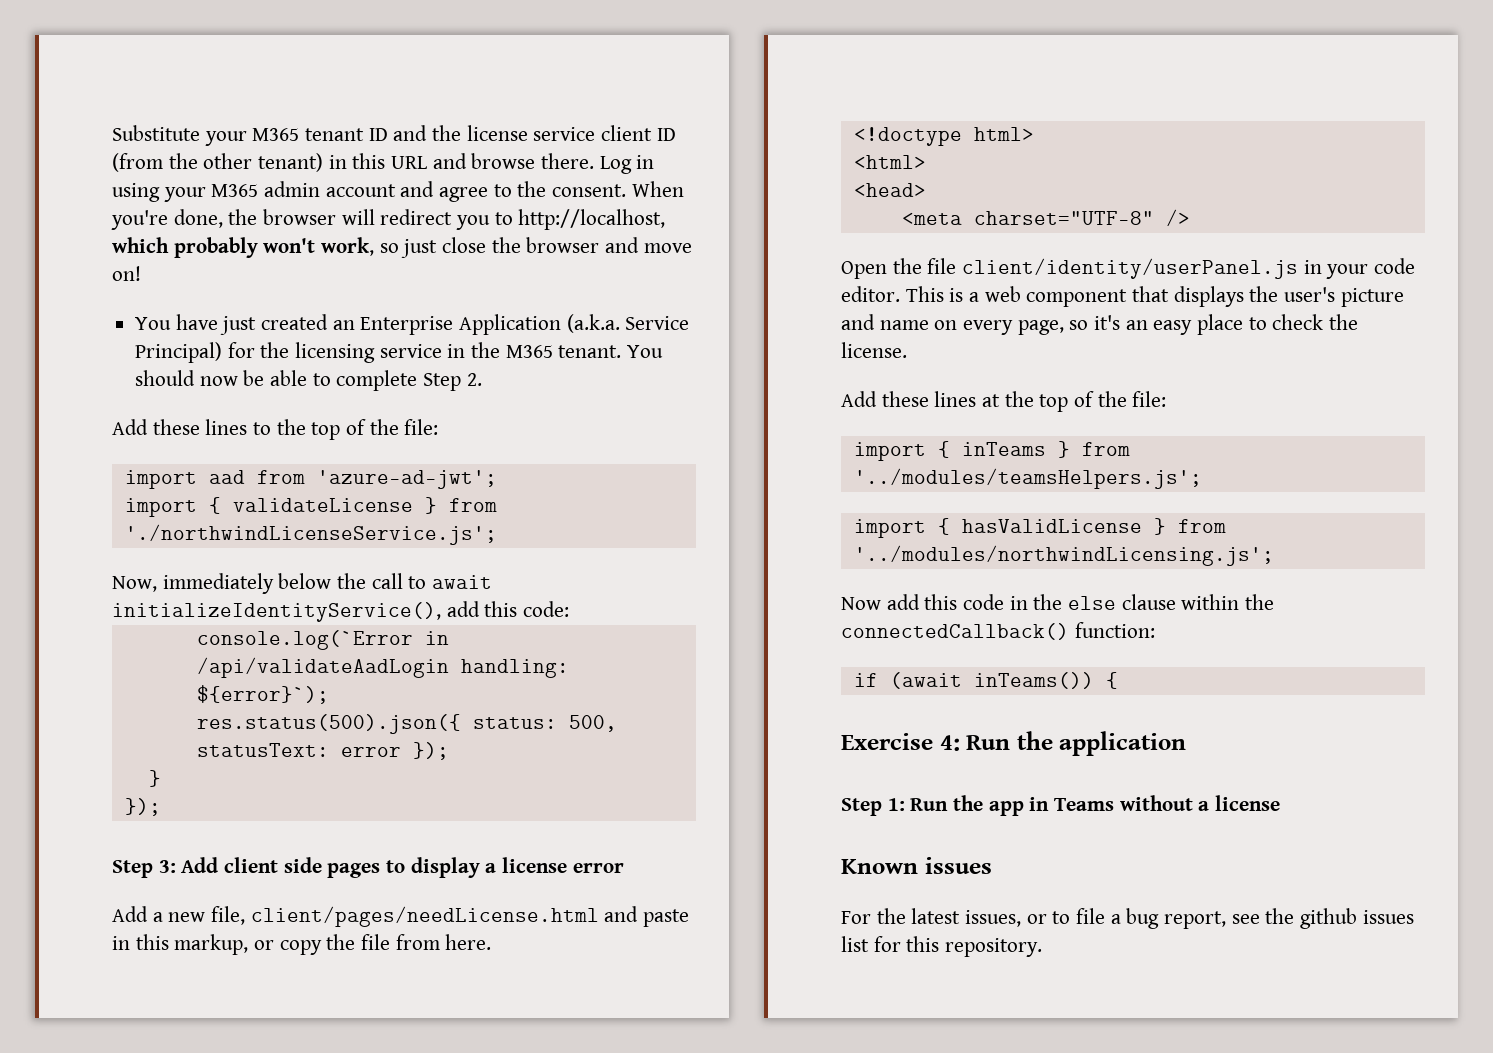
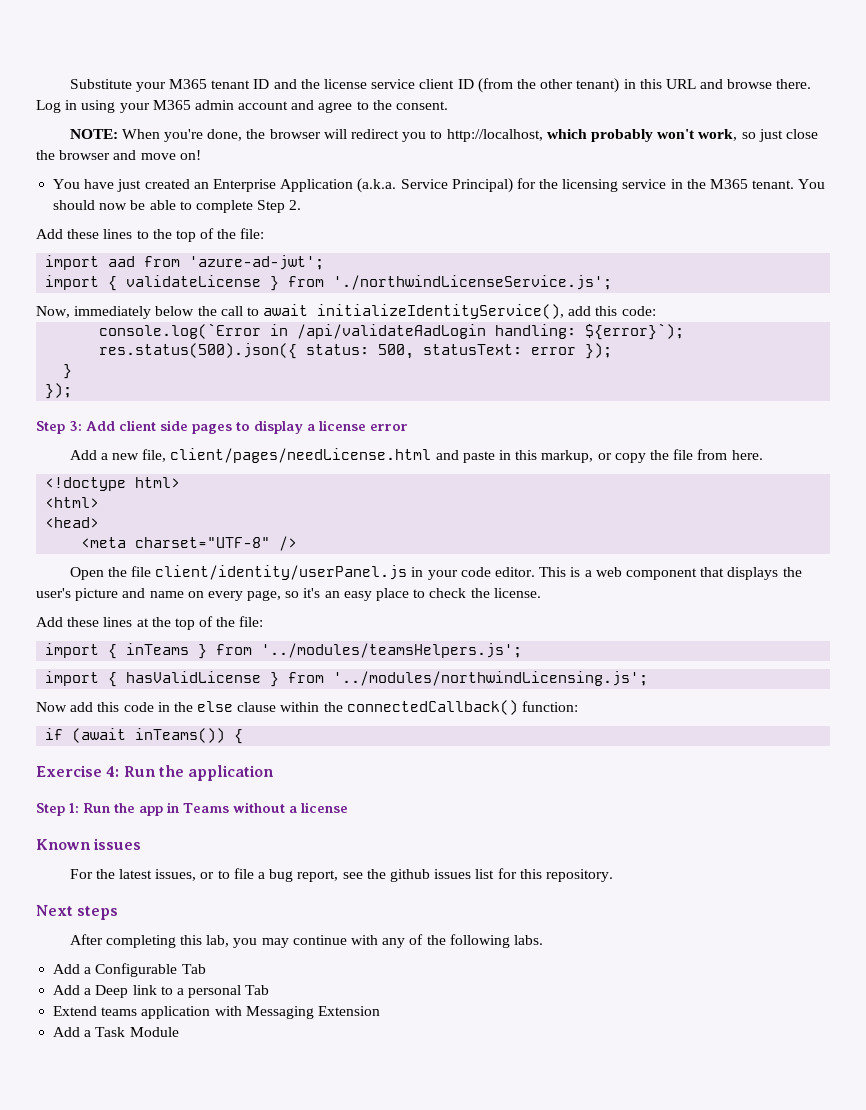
(627, 190) none -> [69,129,118,139] // NOTE:
(1043, 947) none -> [36,905,119,920] [69,934,543,948] [53,963,206,977] [53,985,270,998] [53,1006,380,1019] [53,1027,179,1037] // Next steps // After completing this lab, you may continue with any of the following labs. // Add a Configurable Tab // Add a Deep link to a personal Tab // Extend teams application with Messaging Extension // Add a Task Module

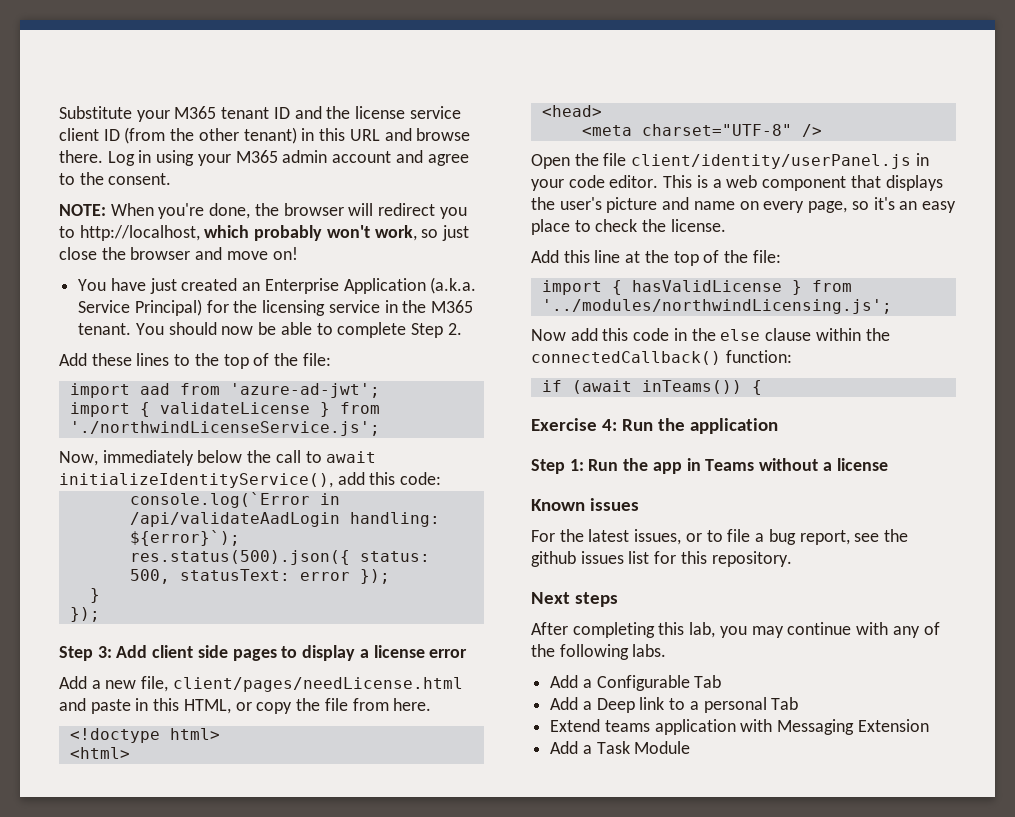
[541,450,594,463] markup, -> [183,699,231,714] HTML,
[67,617,133,627] these lines -> [563,250,621,263] this line
[45,643,523,659] // import { inTeams } from '../modules/teamsHelpers.js'; -> (781, 256) none

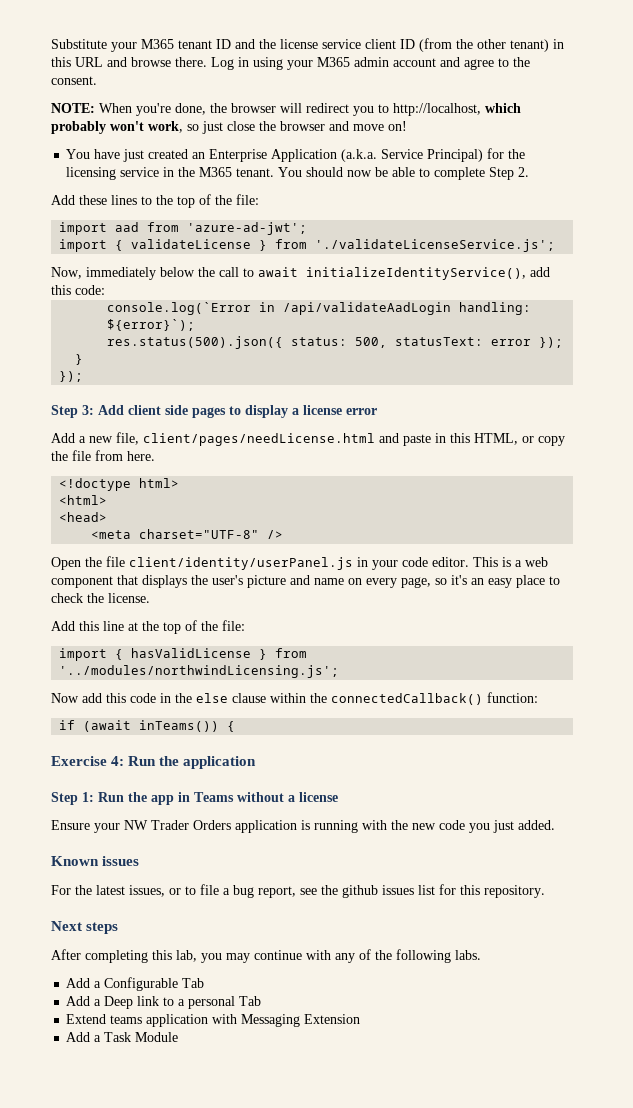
[69,421,380,436] './northwindLicenseService.js'; -> [315,239,556,252] './validateLicenseService.js';
(888, 464) none -> [51,820,555,833] // Ensure your NW Trader Orders application is running with the new code you just added.

